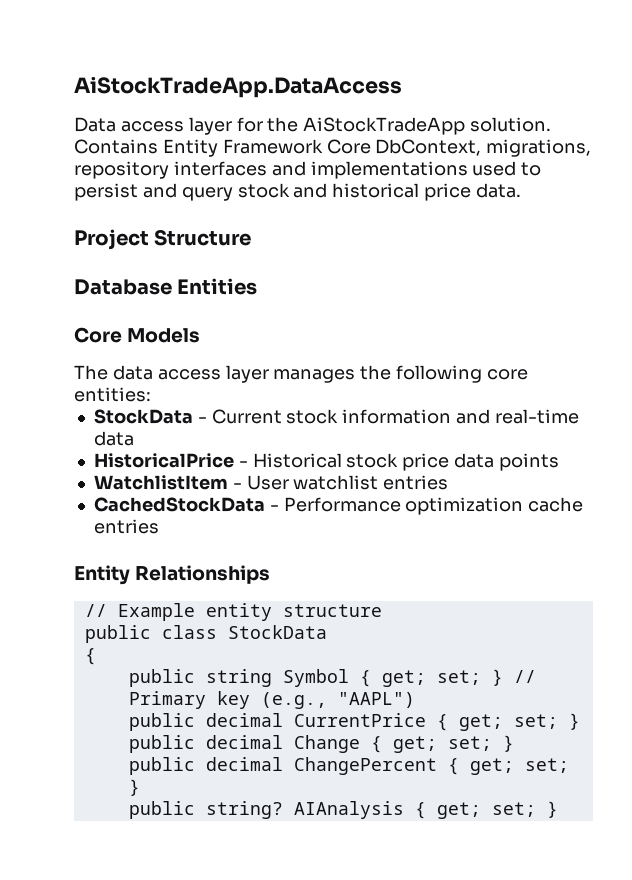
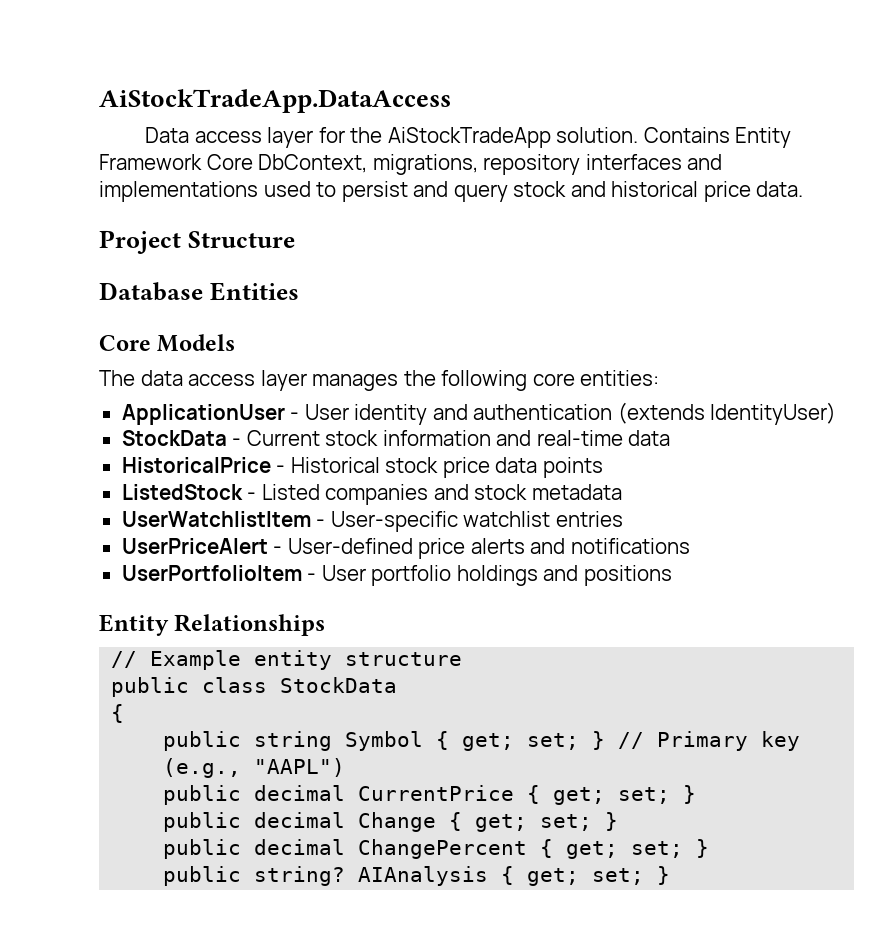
(151, 394) none -> [121,402,837,425] // ApplicationUser - User identity and authentication (extends IdentityUser)
[93,475,449,490] [93,497,584,515] [93,519,159,534] WatchlistItem - User watchlist entries // CachedStockData - Performance optimization cache entries -> [121,484,622,505] [121,511,623,532] [121,538,690,559] [121,565,672,586] ListedStock - Listed companies and stock metadata // UserWatchlistItem - User-specific watchlist entries // UserPriceAlert - User-defined price alerts and notifications // UserPortfolioItem - User portfolio holdings and positions

